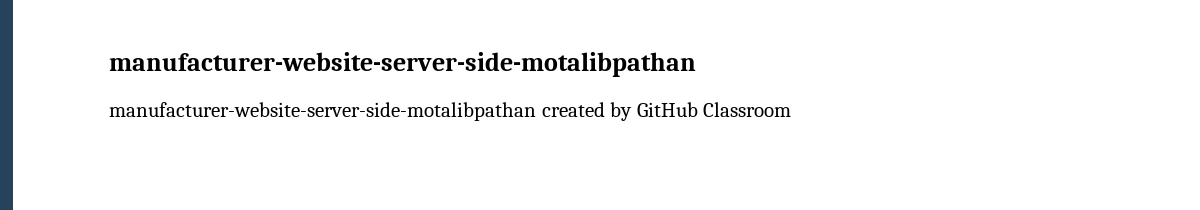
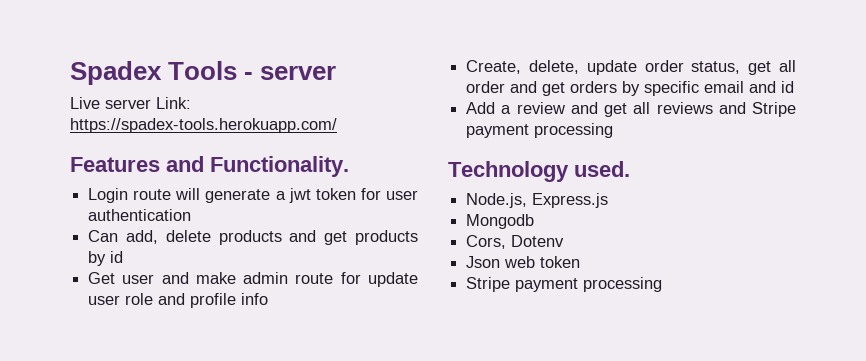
[109,52,696,77] [109,102,792,121] manufacturer-website-server-side-motalibpathan // manufacturer-website-server-side-motalibpathan created by GitHub Classroom -> [70,61,337,85] [70,97,191,109] [70,118,337,133] [70,156,349,177] [88,188,418,203] [88,209,192,221] [88,230,419,245] [88,251,124,266] [88,272,419,287] [88,293,269,308] [466,60,796,75] [466,81,795,96] [466,102,796,117] [466,123,614,138] [448,161,630,182] [466,193,609,208] [466,214,535,229] [466,235,565,249] [466,256,581,268] [466,277,663,292] Spadex Tools - server // Live server Link: https://spadex-tools.herokuapp.com/ // Features and Functionality. // Login route will generate a jwt token for user authentication // Can add, delete products and get products by id // Get user and make admin route for update user role and profile info // Create, delete, update order status, get all order and get orders by specific email and id // Add a review and get all reviews and Stripe payment processing // Technology used. // Node.js, Express.js // Mongodb // Cors, Dotenv // Json web token // Stripe payment processing

